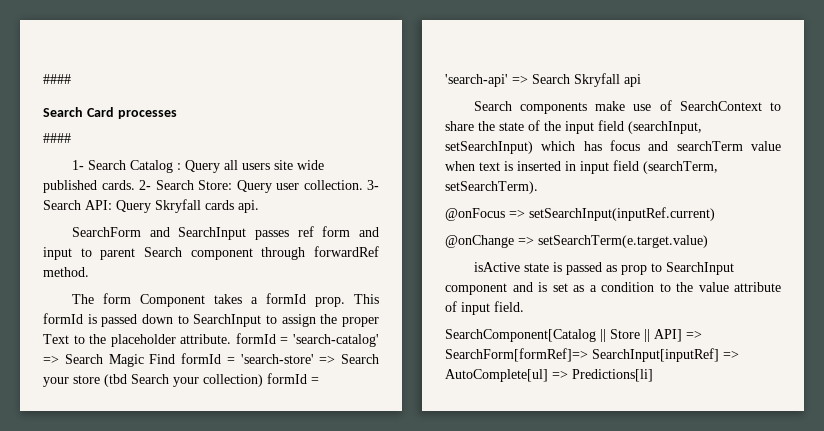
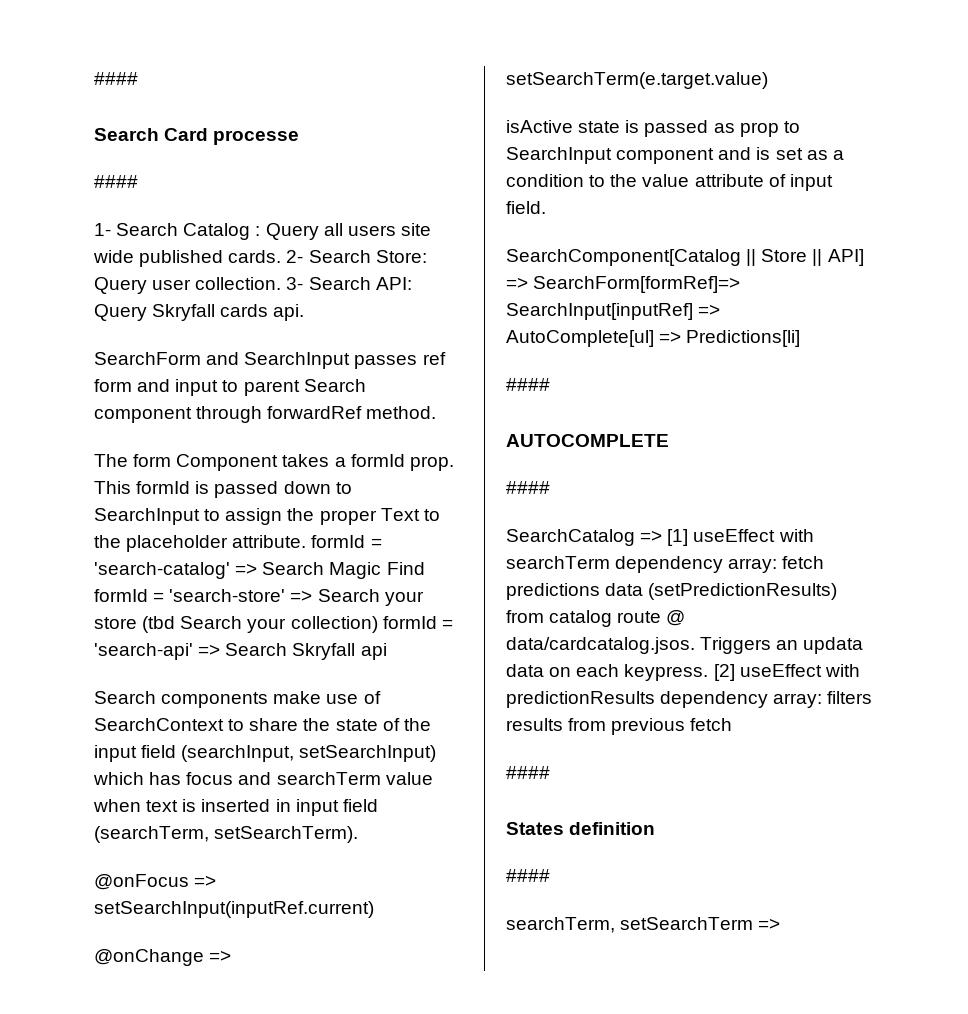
[117,110,177,119] processes -> [213,130,300,145] processe
(653, 375) none -> [506,378,550,391] [506,434,669,447] [506,481,550,494] [506,529,814,546] [506,556,825,573] [506,583,838,600] [506,610,686,627] [506,637,864,654] [506,664,860,681] [506,691,873,708] [506,718,733,735] [506,766,550,779] [506,822,656,835] [506,869,550,882] [506,917,781,933] // #### // AUTOCOMPLETE // #### // SearchCatalog => [1] useEffect with searchTerm dependency array: fetch predictions data (setPredictionResults) from catalog route @ data/cardcatalog.jsos. Triggers an updata data on each keypress. [2] useEffect with predictionResults dependency array: filters results from previous fetch // #### // States definition // #### // searchTerm, setSearchTerm =>

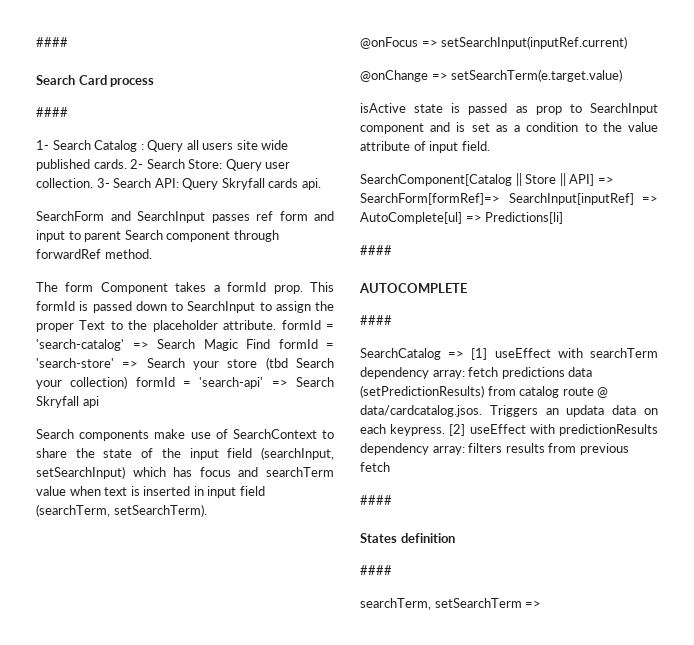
[213,130,300,145] processe -> [110,78,155,87] process

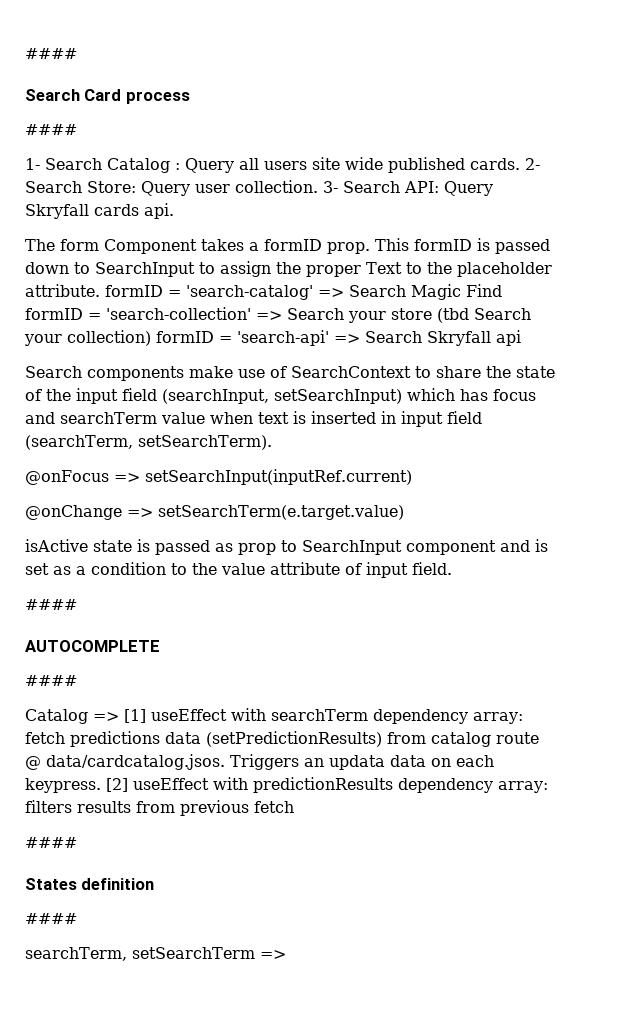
[36,211,334,223] [36,230,279,242] [36,249,152,259] // SearchForm and SearchInput passes ref form and input to parent Search component through forwardRef method. -> (174, 211) none
[227,282,267,292] formId -> [264,239,322,251] formID
[36,301,75,311] formId -> [414,239,472,251] formID
[281,320,321,330] formId -> [105,285,163,297] formID
[278,339,334,349] [36,358,114,368] formId = 'search-store' -> [25,307,251,320] formID = 'search-collection'
[135,377,175,387] formId -> [156,331,214,343] formID
[360,173,614,186] [360,193,658,205] [360,212,564,224] // SearchComponent[Catalog || Store || API] => SearchForm[formRef]=> SearchInput[inputRef] => AutoComplete[ul] => Predictions[li] -> (452, 568) none
[360,348,441,360] SearchCatalog -> [25,709,88,724] Catalog

